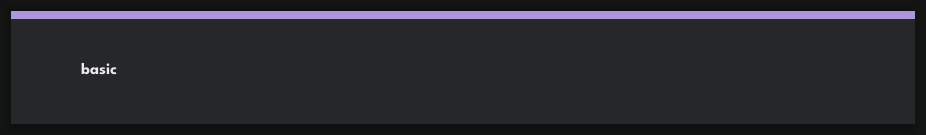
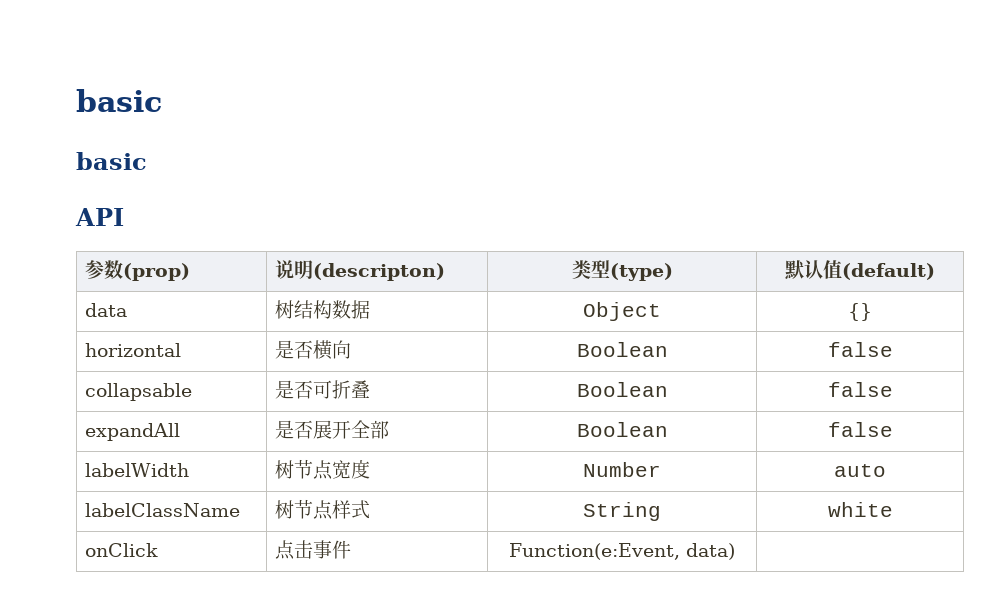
[81,63,117,75] basic -> [76,89,162,112] [76,152,147,170] [75,208,124,226] [85,260,191,281] [275,260,446,281] [571,260,673,281] [785,260,936,280] [85,303,128,317] [275,300,371,319] [583,302,661,321] [848,303,873,321] [85,343,182,357] [275,340,352,360] [576,342,668,357] [827,342,893,357] [85,383,193,401] [275,380,371,399] [576,382,668,397] [827,382,893,397] [85,423,181,441] [275,420,390,439] [576,422,668,437] [827,422,893,437] [85,463,190,477] [275,459,371,480] [583,462,661,477] [834,464,887,477] [85,503,241,517] [275,499,371,520] [583,502,661,521] [827,502,893,517] [85,543,159,557] [275,540,352,560] [509,543,736,560] basic // basic // API // 参数(prop) | 说明(descripton) | 类型(type) | 默认值(default) // data | 树结构数据 | Object | {} // horizontal | 是否横向 | Boolean | false // collapsable | 是否可折叠 | Boolean | false // expandAll | 是否展开全部 | Boolean | false // labelWidth | 树节点宽度 | Number | auto // labelClassName | 树节点样式 | String | white // onClick | 点击事件 | Function(e:Event, data) |

